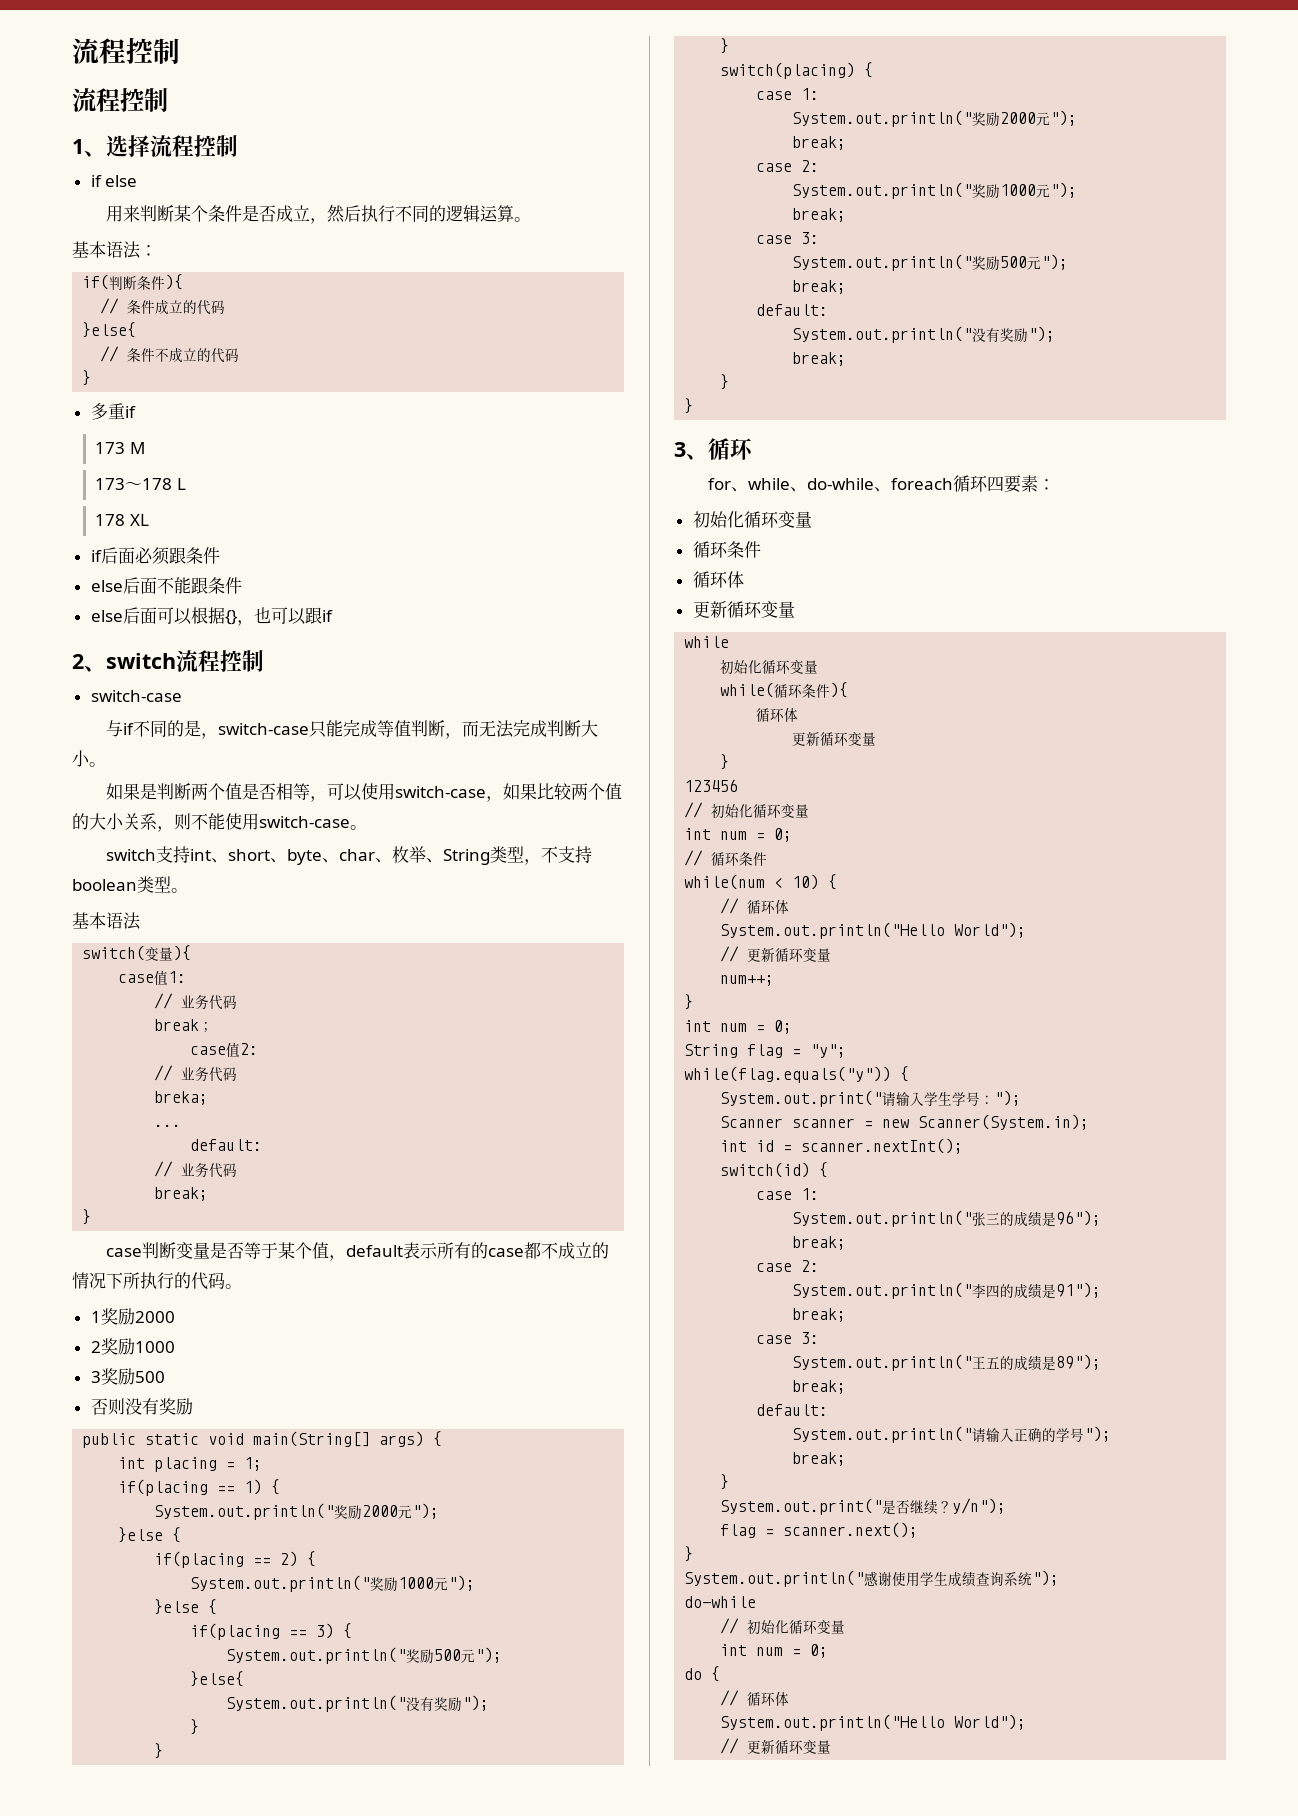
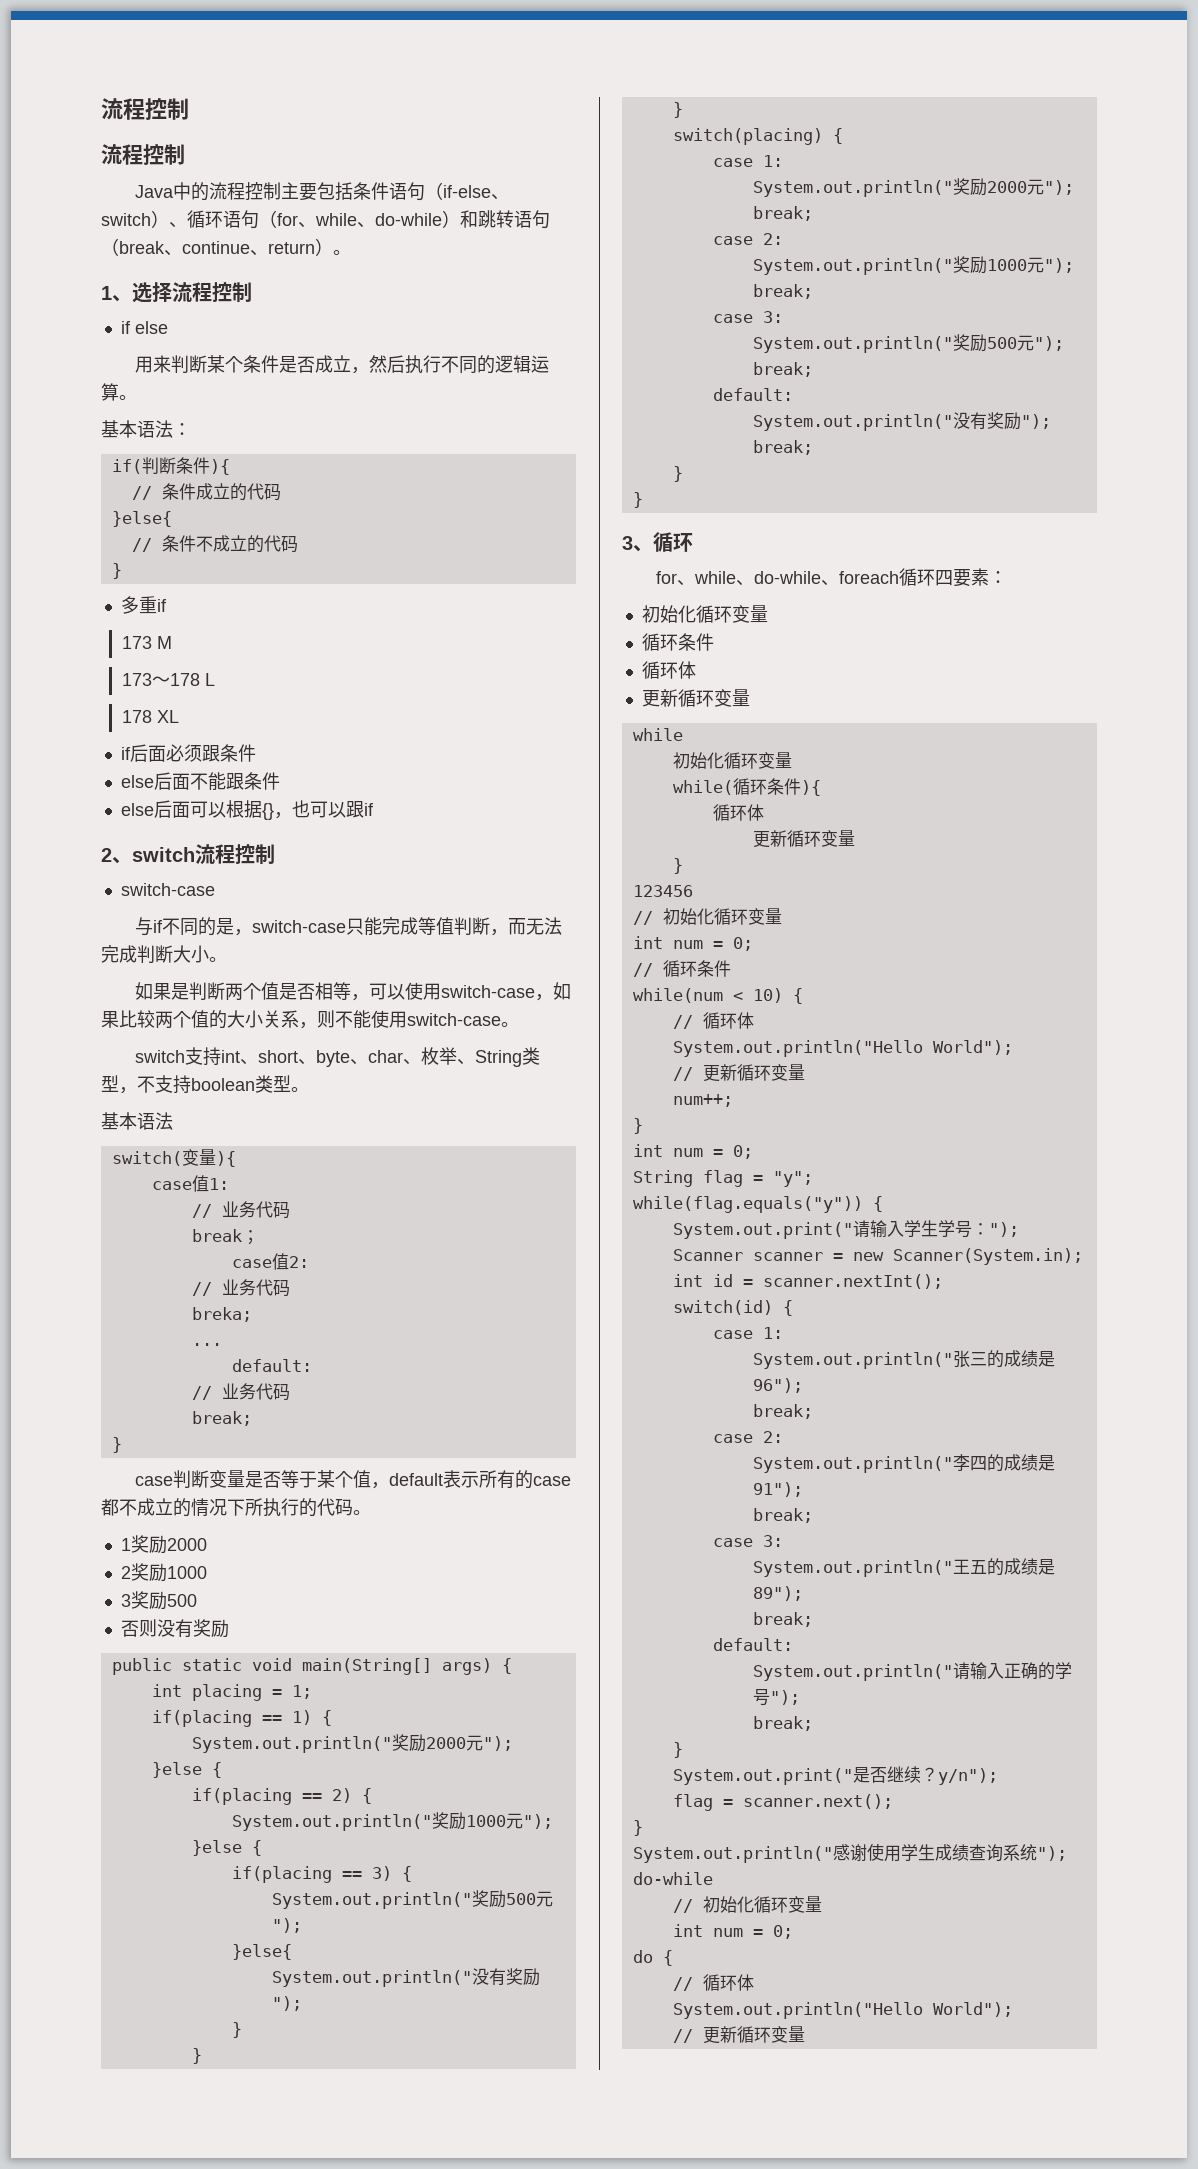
(168, 100) none -> [135,182,510,201] [101,210,550,229] [101,238,351,256] // Java中的流程控制主要包括条件语句（if-else、switch）、循环语句（for、while、do-while）和跳转语句（break、continue、return）。

